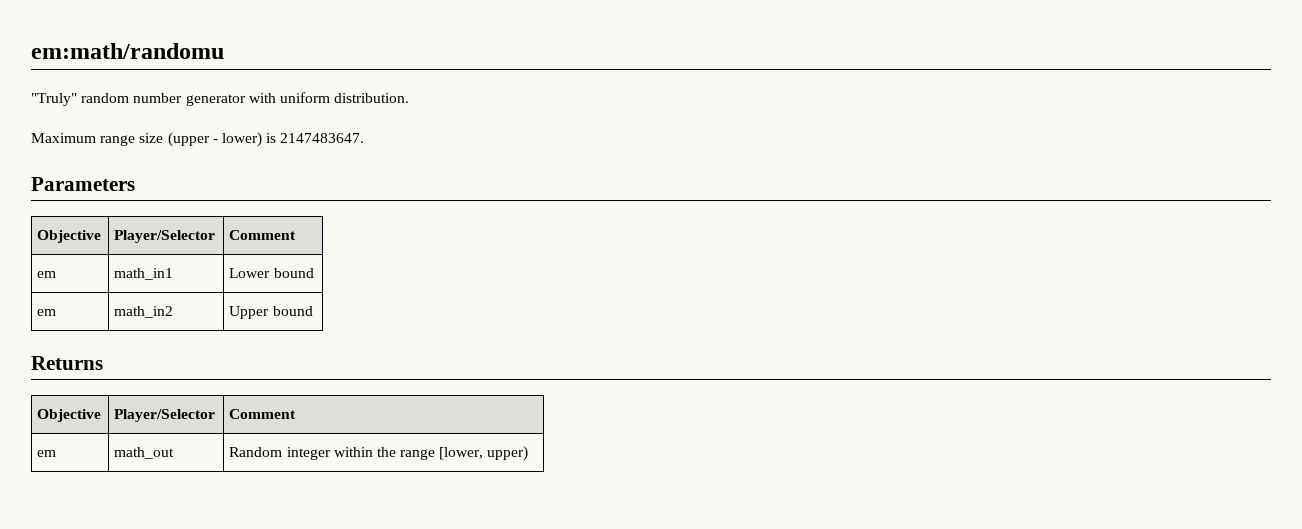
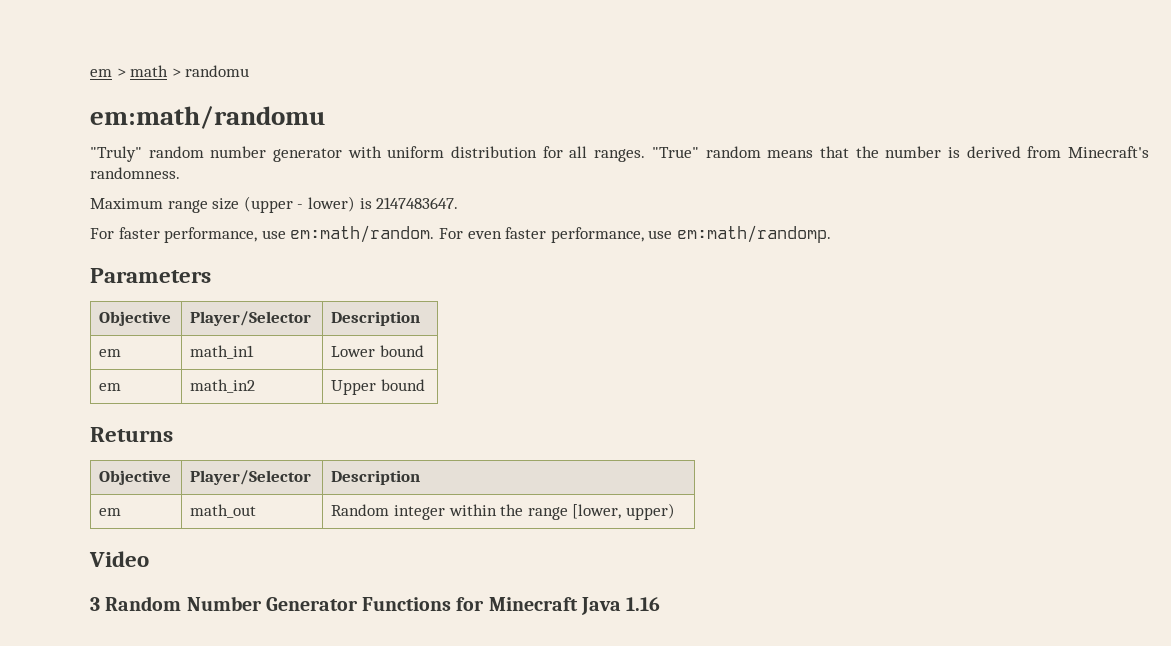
(31, 51) none -> [90,65,250,77] em > math > randomu //
[334,93,410,103] distribution. -> [451,146,1150,162] [90,167,180,179] distribution for all ranges. "True" random means that the number is derived from Minecraft's randomness.
(365, 138) none -> [90,225,831,243] // For faster performance, use em:math/random. For even faster performance, use em:math/randomp.
[229,230,297,240] Comment -> [331,311,421,326] Description
[229,409,297,419] Comment -> [331,470,421,485] Description
(529, 453) none -> [89,551,149,567] [90,596,661,615] // Video // 3 Random Number Generator Functions for Minecraft Java 1.16

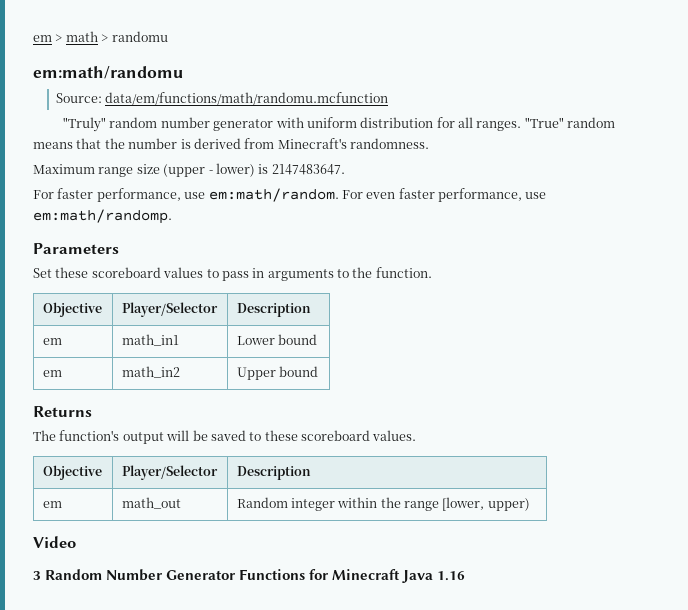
(325, 117) none -> [55,92,389,106] // Source: data/em/functions/math/randomu.mcfunction
(211, 275) none -> [33,267,432,281] // Set these scoreboard values to pass in arguments to the function.
(173, 434) none -> [33,430,417,444] // The function's output will be saved to these scoreboard values.

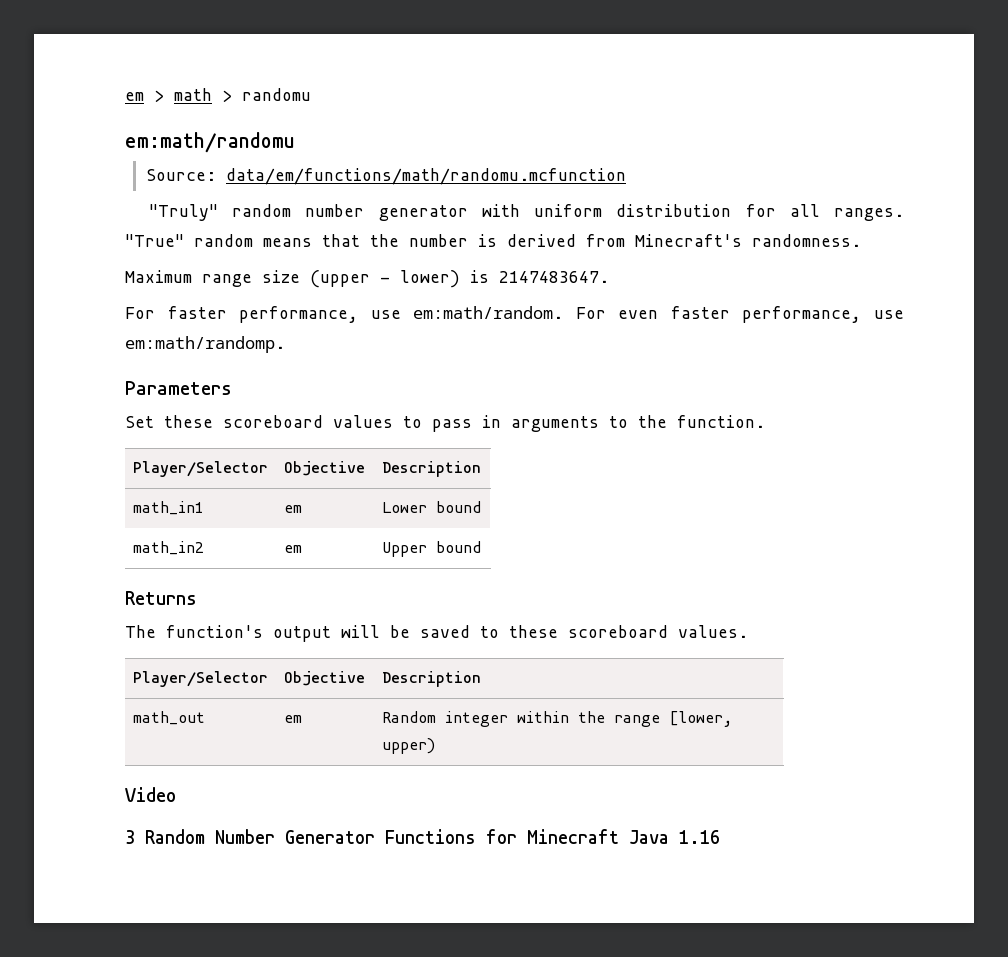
[42,302,102,317] [121,302,218,317] [236,303,311,317] [42,338,62,345] [121,334,179,346] Objective | Player/Selector | Description // em | math_in1 -> [132,461,268,477] [283,461,365,476] [381,461,481,477] [132,501,204,515] [283,505,302,513] Player/Selector | Objective | Description // math_in1 | em
[42,370,62,377] [121,366,180,378] em | math_in2 -> [132,541,204,555] [283,545,302,553] math_in2 | em
[42,465,102,480] [121,465,218,480] [236,466,311,480] [42,501,62,508] [121,497,181,509] Objective | Player/Selector | Description // em | math_out -> [132,671,268,687] [283,671,365,686] [381,671,481,687] [132,711,205,725] [283,715,302,723] Player/Selector | Objective | Description // math_out | em

